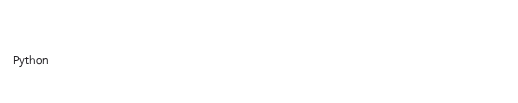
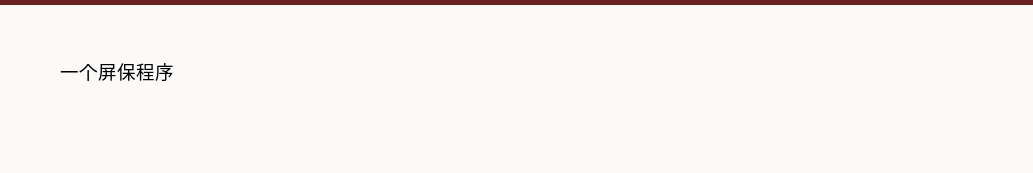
[13,55,49,68] Python -> [60,63,174,82] 一个屏保程序

